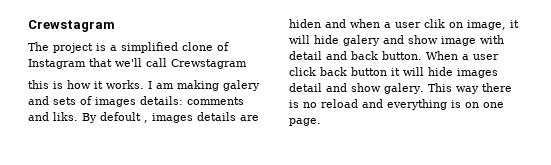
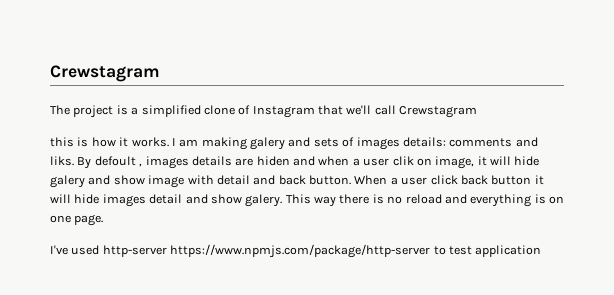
(321, 122) none -> [50,244,542,258] // I've used http-server https://www.npmjs.com/package/http-server to test application

